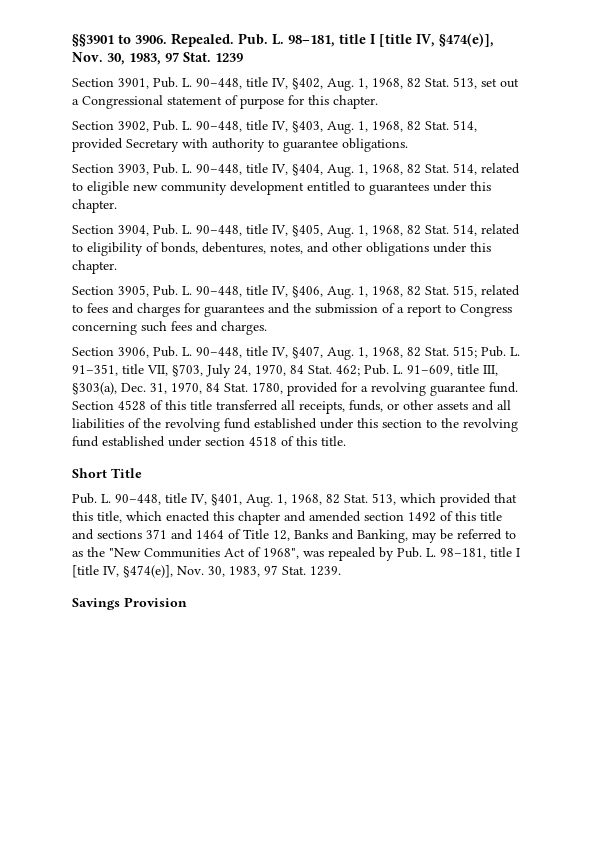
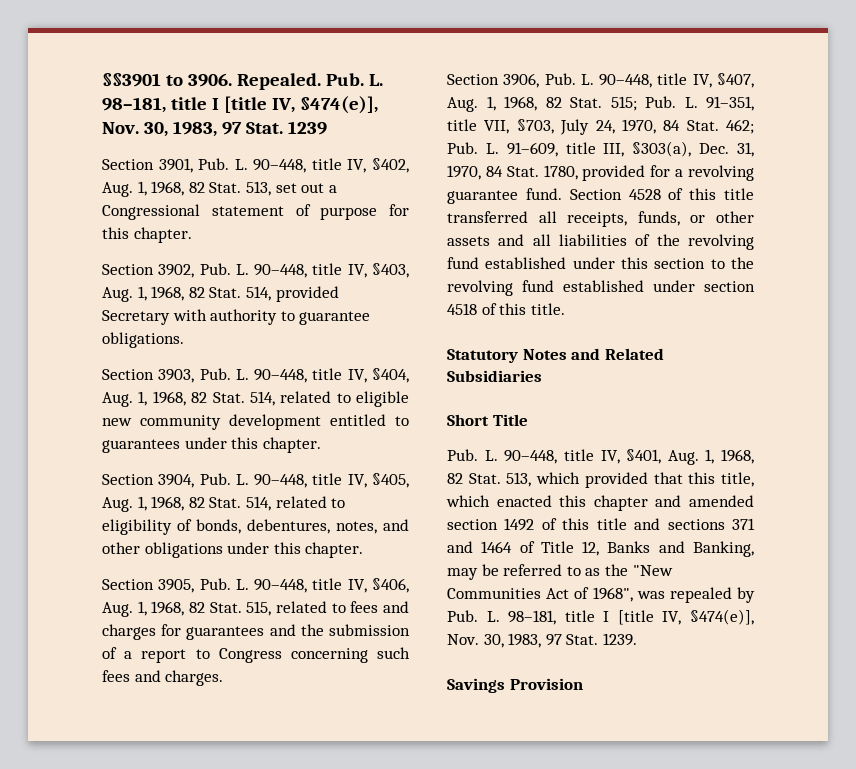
(346, 441) none -> [447,348,664,363] [447,370,542,382] // Statutory Notes and Related Subsidiaries

